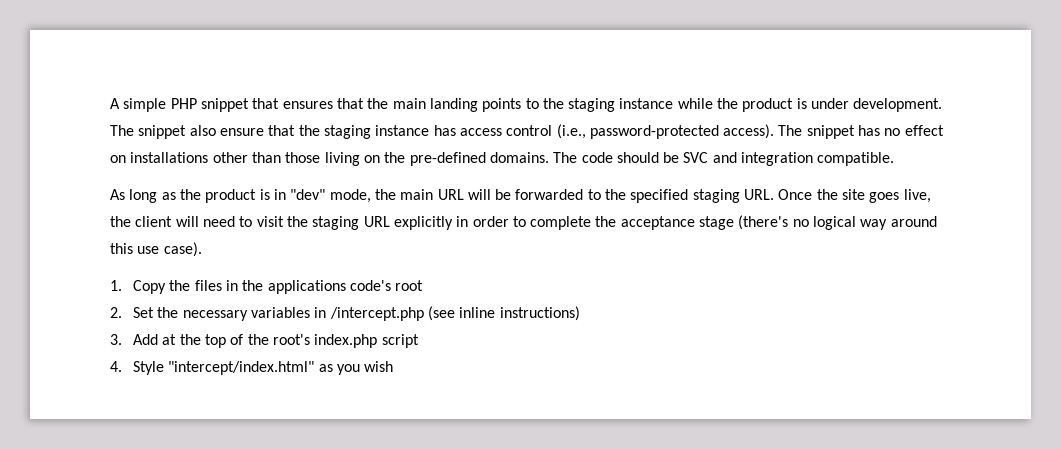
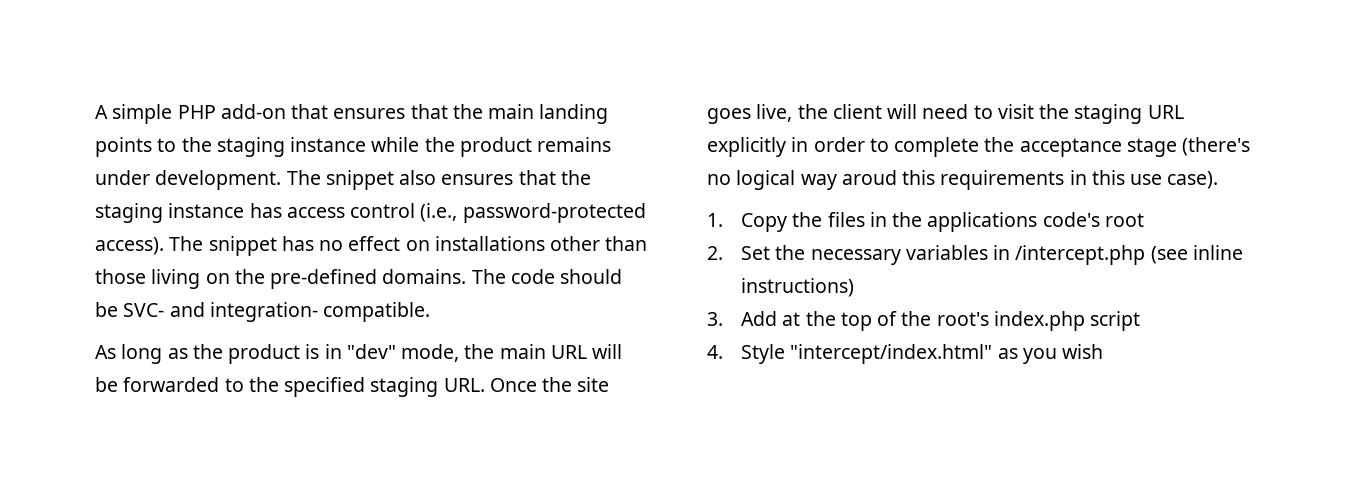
[200,98,249,112] snippet -> [220,104,286,119] add-on
[796,98,807,109] is -> [537,137,612,152] remains
[219,128,264,136] ensure -> [441,174,514,185] ensures
[683,152,814,166] SVC and integration -> [123,302,318,322] SVC- and integration-
[890,216,937,227] around -> [841,170,1087,190] aroud this requirements in

